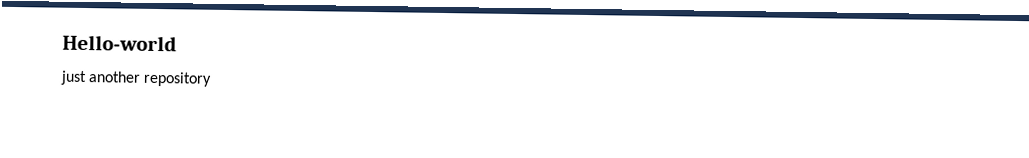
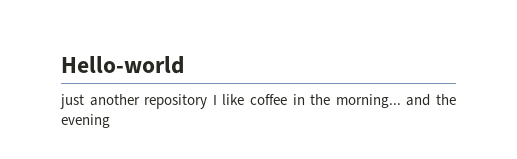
(213, 79) none -> [212,94,456,108] [61,114,110,128] I like coffee in the morning... and the evening

